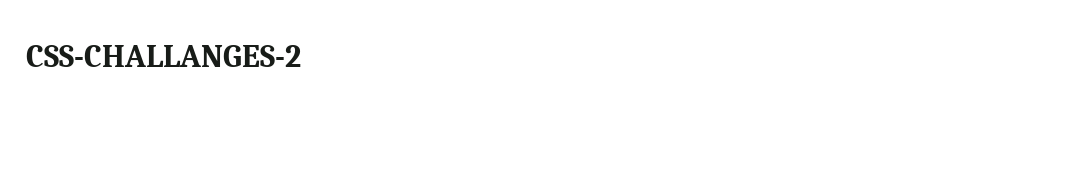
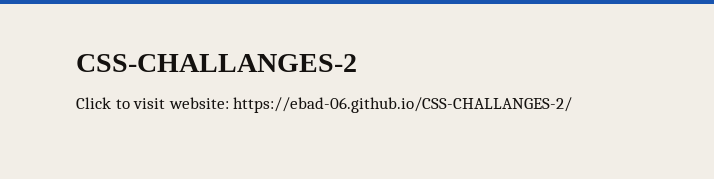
(301, 56) none -> [76,97,573,113] // Click to visit website: https://ebad-06.github.io/CSS-CHALLANGES-2/

